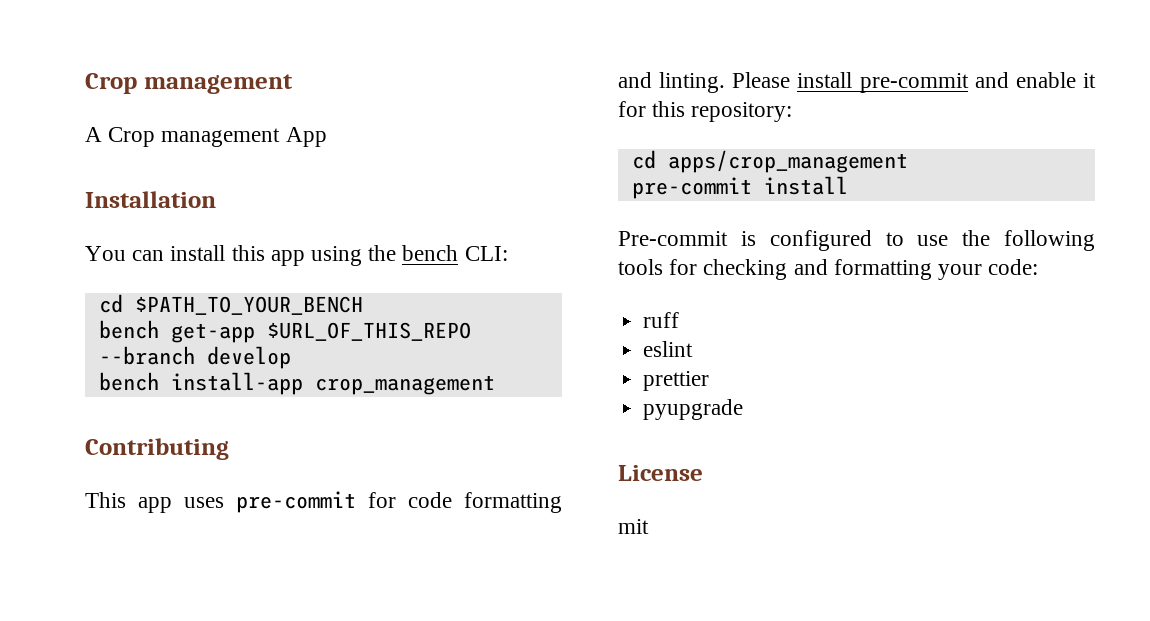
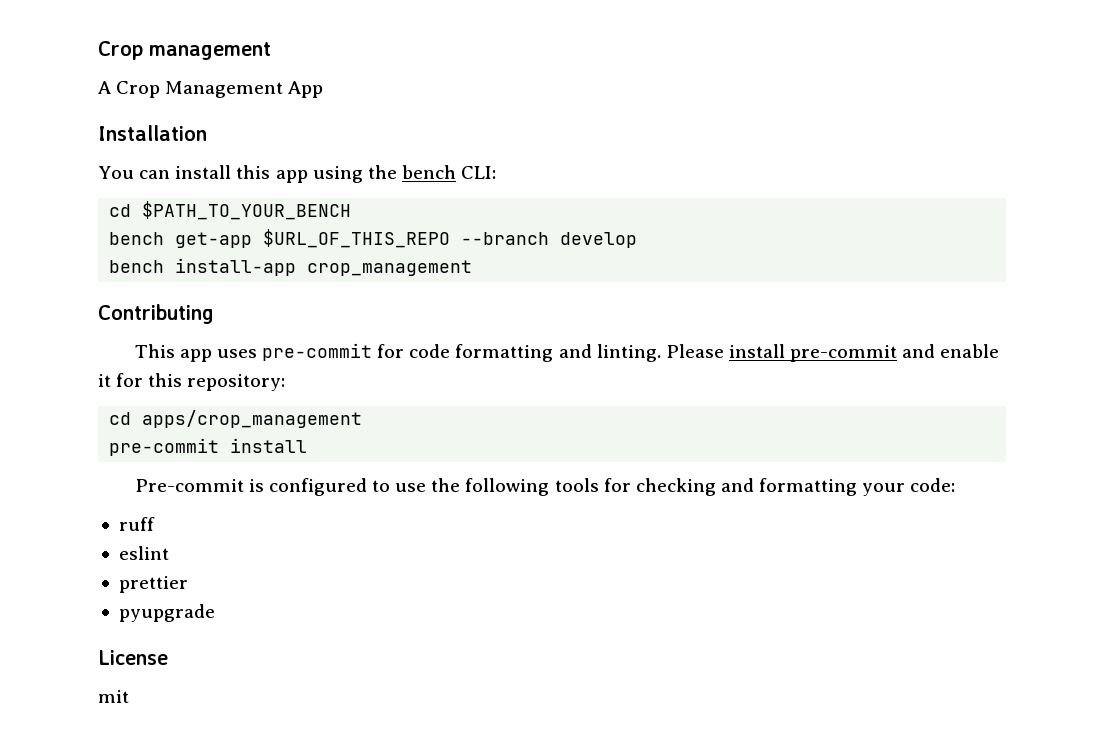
[161,128,281,147] management -> [165,81,284,98] Management

